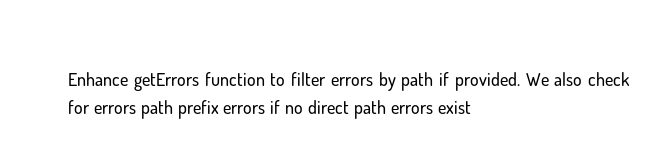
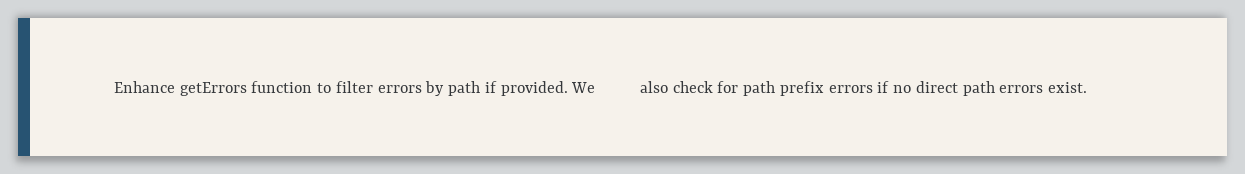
[93,105,136,114] errors -> (739, 87) none
[437,101,471,114] exist -> [1047,82,1087,93] exist.

